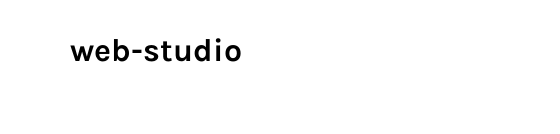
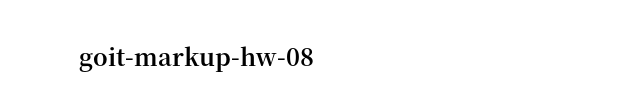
[70,38,242,62] web-studio -> [79,46,314,72] goit-markup-hw-08

